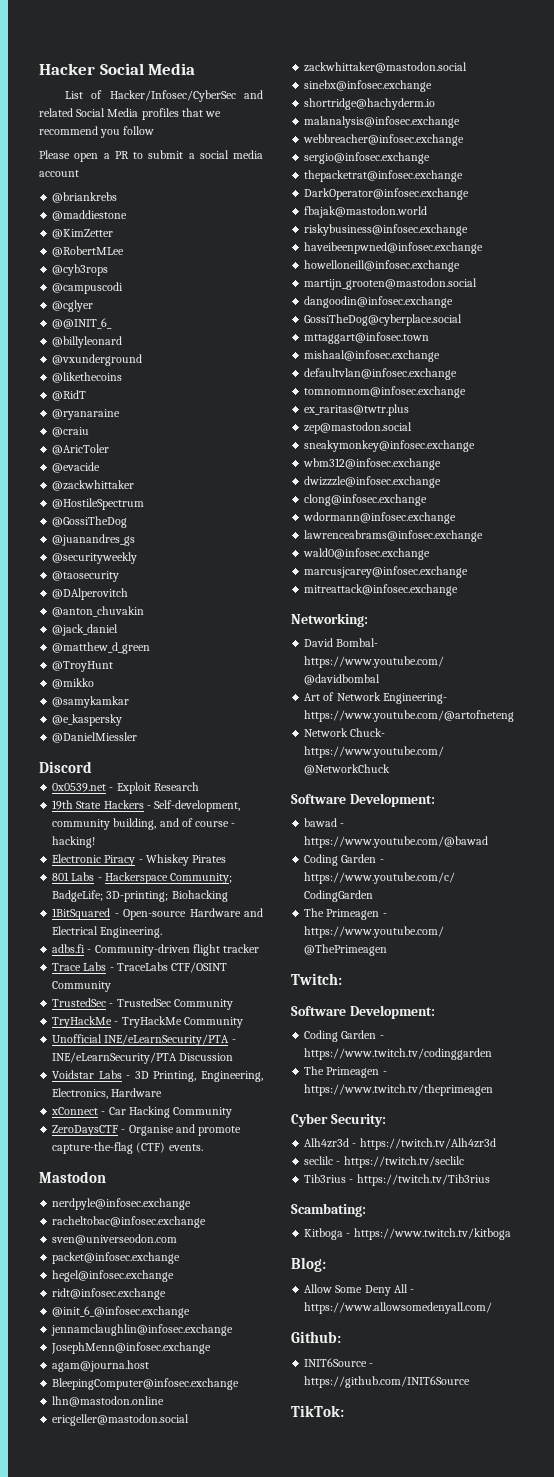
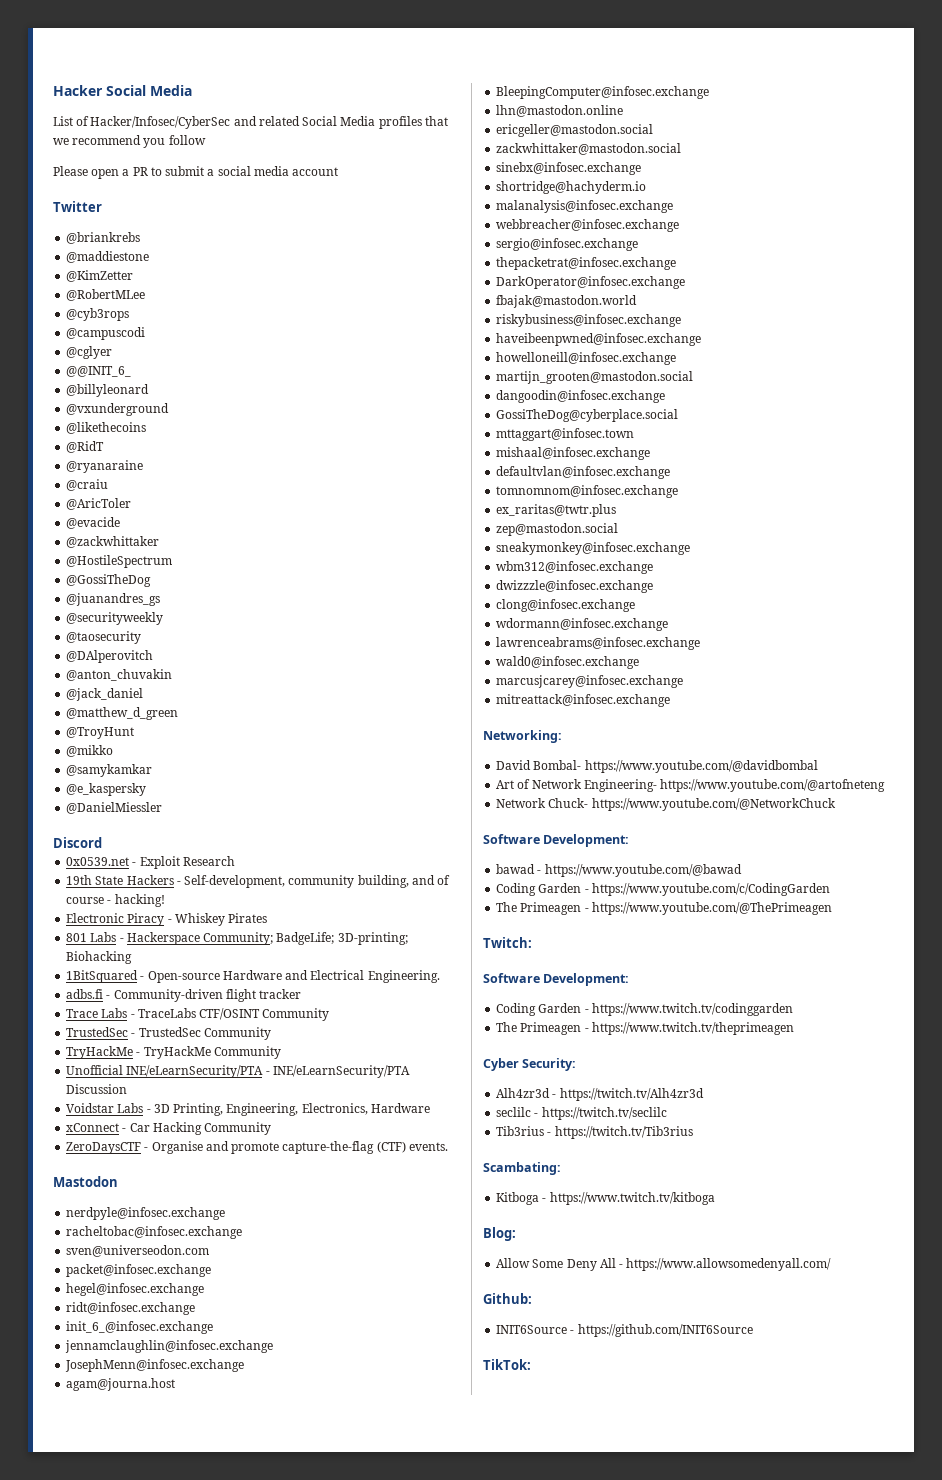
(79, 173) none -> [53,201,102,212] // Twitter
[52,1306,191,1318] @init_6_@infosec.exchange -> [66,1321,214,1334] init_6_@infosec.exchange

